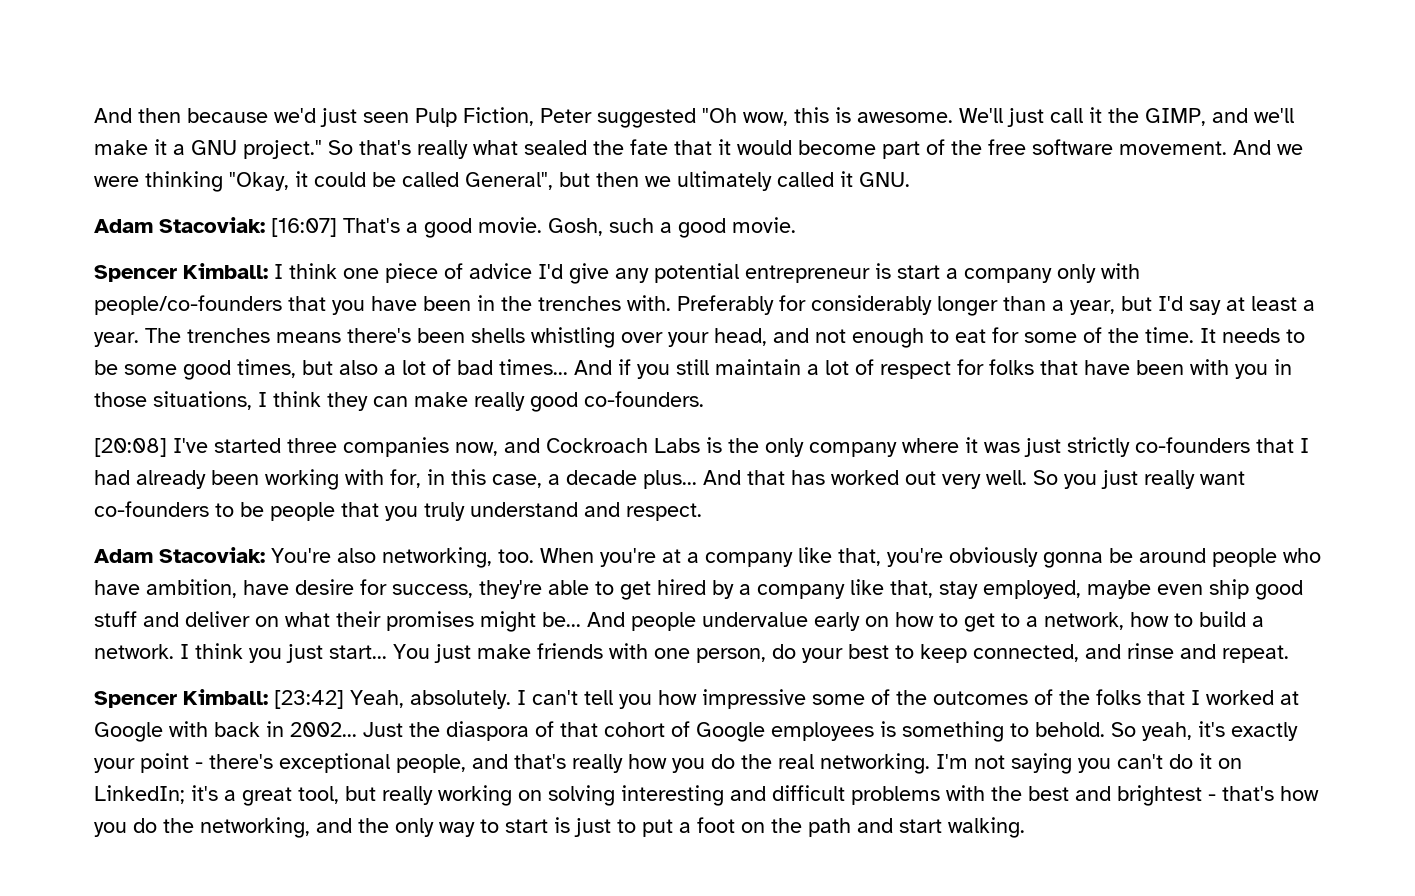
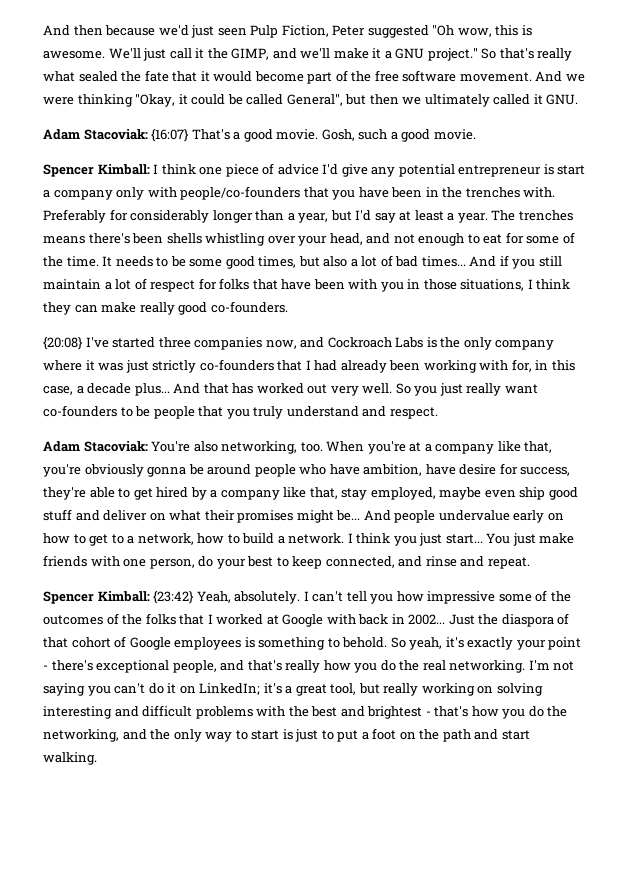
[271,218,337,237] [16:07] -> [151,128,190,142] {16:07}
[94,438,167,457] [20:08] -> [43,336,83,350] {20:08}
[274,690,344,709] [23:42] -> [153,590,195,604] {23:42}

